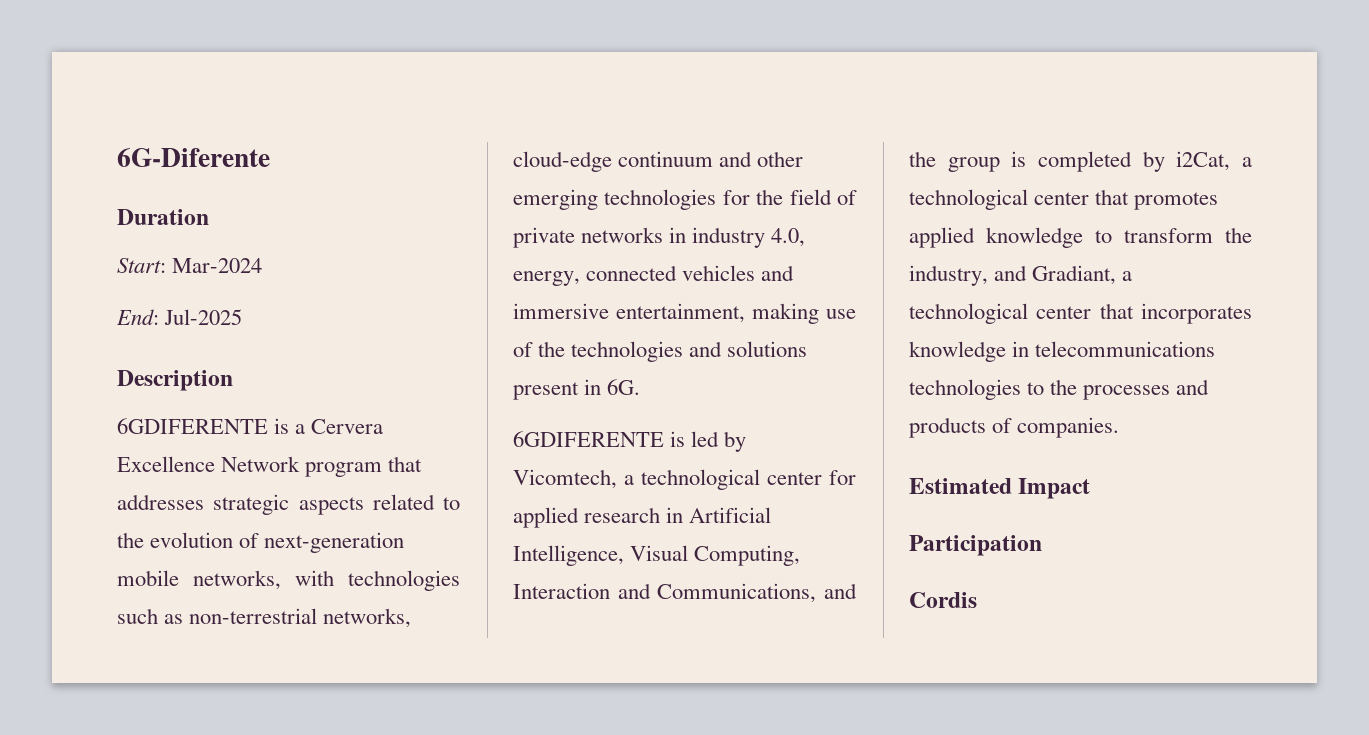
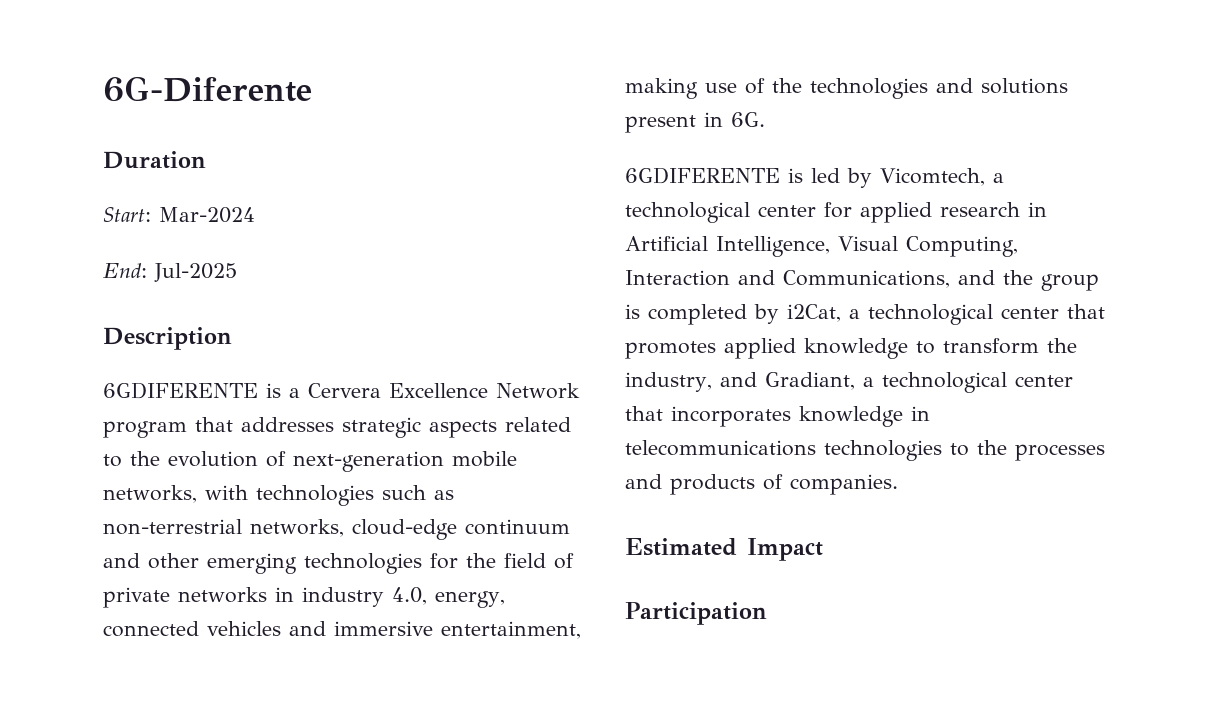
[909,592,977,608] // Cordis -> (767, 613) none

